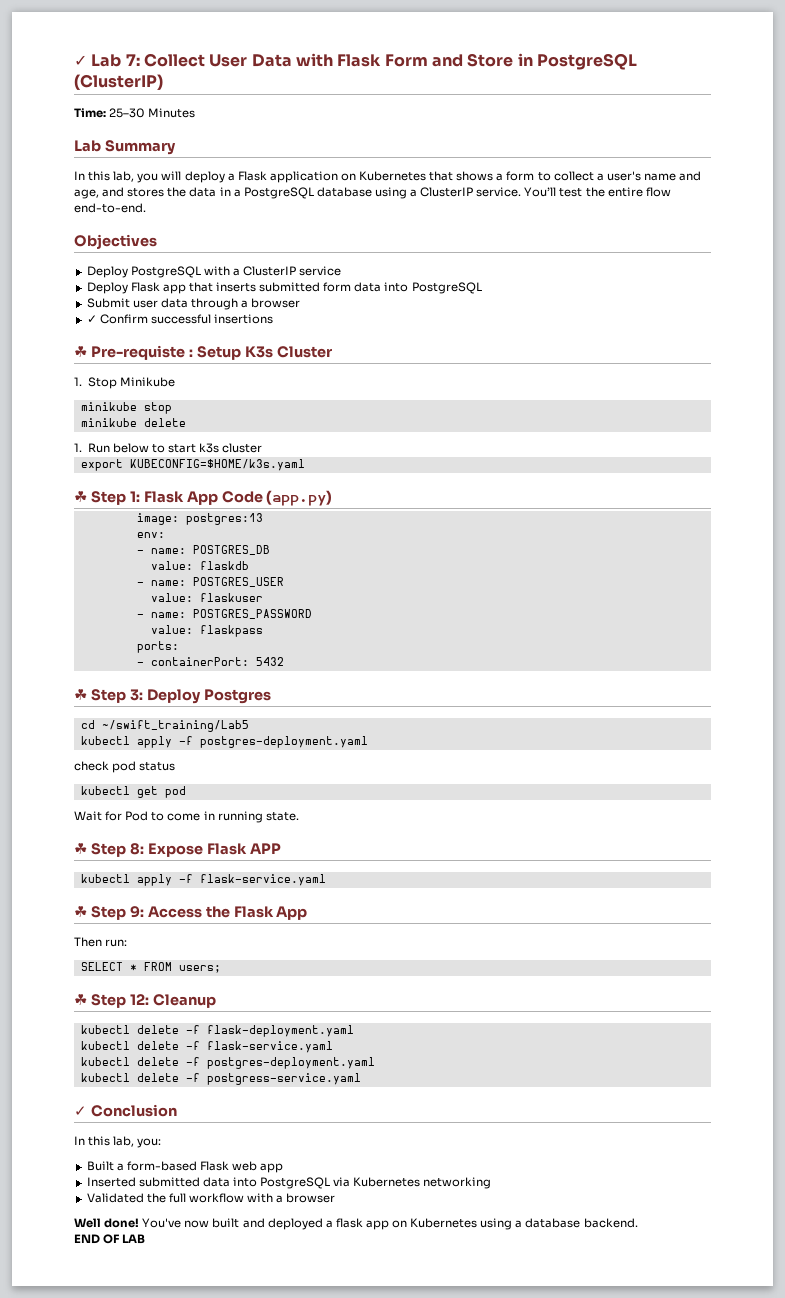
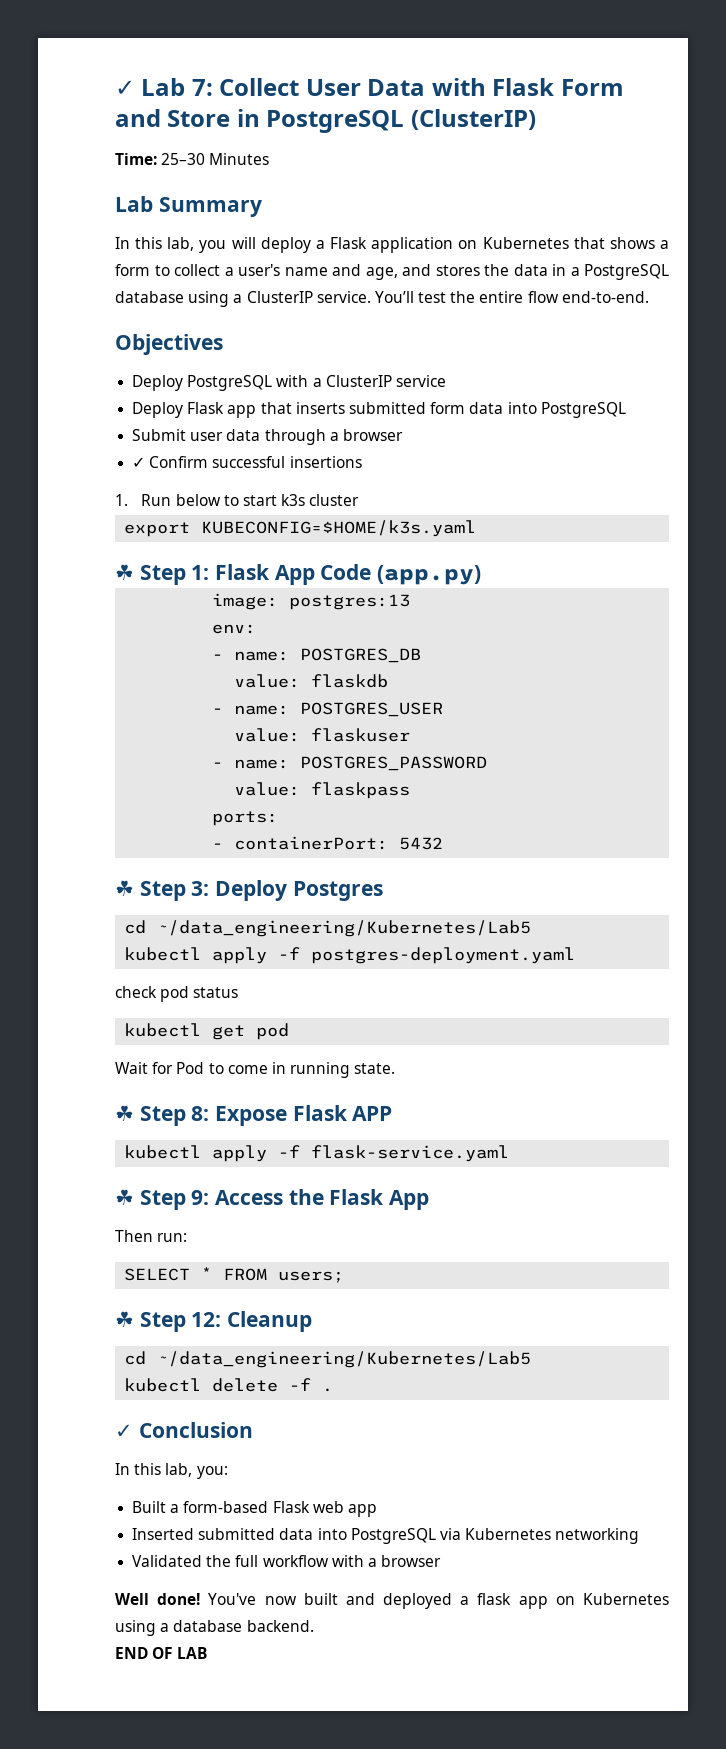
[74,345,332,360] [74,377,175,389] [80,402,172,414] [80,418,186,427] // ☘ Pre-requiste : Setup K3s Cluster // 1. Stop Minikube // minikube stop // minikube delete -> (362, 462) none
[101,720,249,732] ~/swift_training/Lab5 -> [157,920,532,937] ~/data_engineering/Kubernetes/Lab5
[80,1025,354,1037] [80,1041,333,1053] [80,1057,375,1069] [80,1073,361,1085] kubectl delete -f flask-deployment.yaml // kubectl delete -f flask-service.yaml // kubectl delete -f postgres-deployment.yaml // kubectl delete -f postgress-service.yaml -> [124,1351,532,1368] [124,1378,334,1392] cd ~/data_engineering/Kubernetes/Lab5 // kubectl delete -f .

